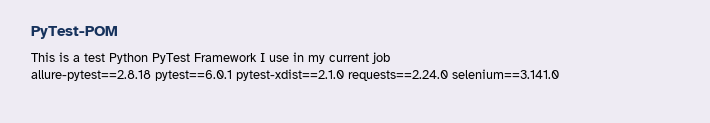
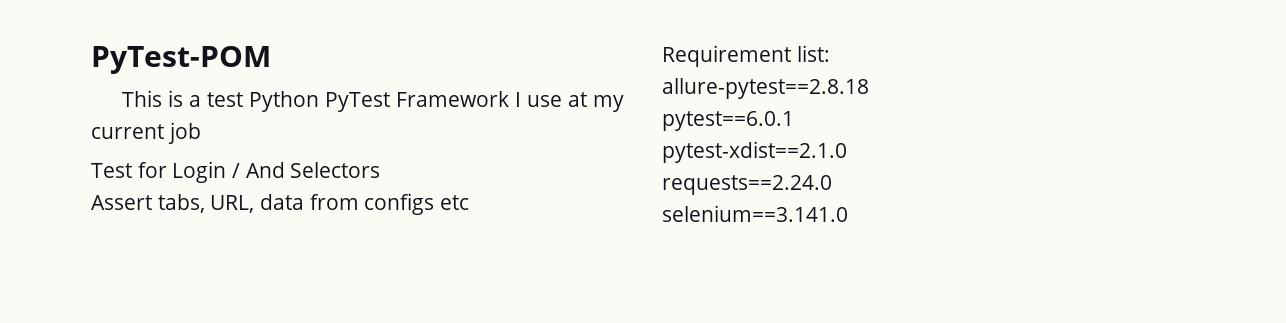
[293,52,304,62] in -> [567,92,587,107] at
(390, 58) none -> [91,161,381,183] [91,193,470,215] [662,45,830,67] // Test for Login / And Selectors // Assert tabs, URL, data from configs etc // Requirement list:
(151, 75) none -> (869, 88) //
(232, 75) none -> (794, 121) //
(344, 75) none -> (847, 152) //
(448, 75) none -> (832, 185) //

